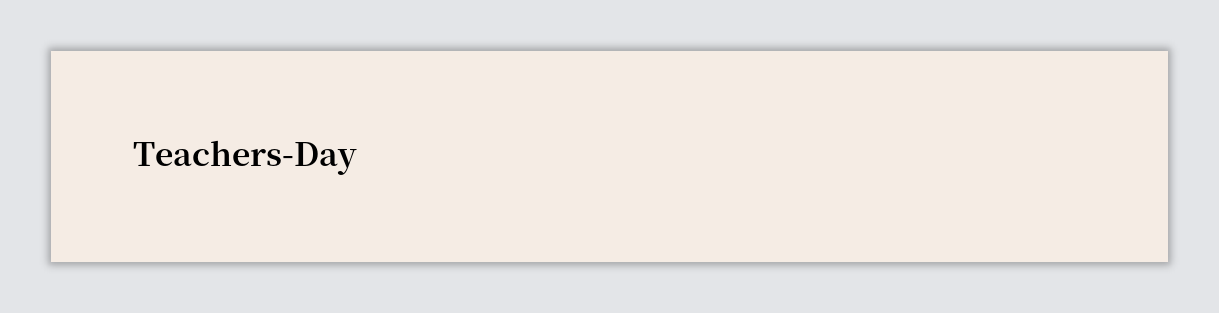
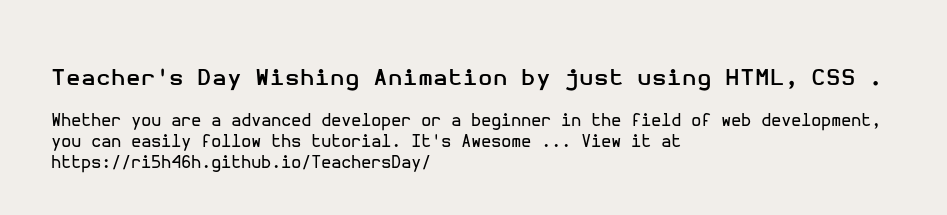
[133,140,357,175] Teachers-Day -> [51,68,882,91] [51,113,881,131] [51,134,681,151] [51,155,431,173] Teacher's Day Wishing Animation by just using HTML, CSS . // Whether you are a advanced developer or a beginner in the field of web development, you can easily follow ths tutorial. It's Awesome ... View it at https://ri5h46h.github.io/TeachersDay/

